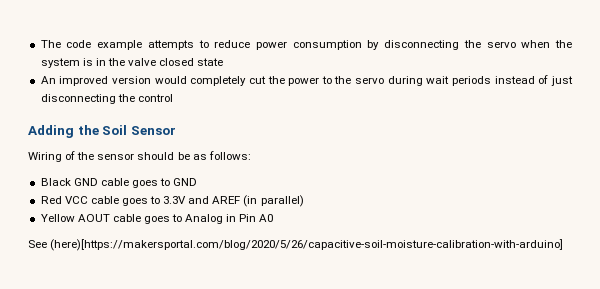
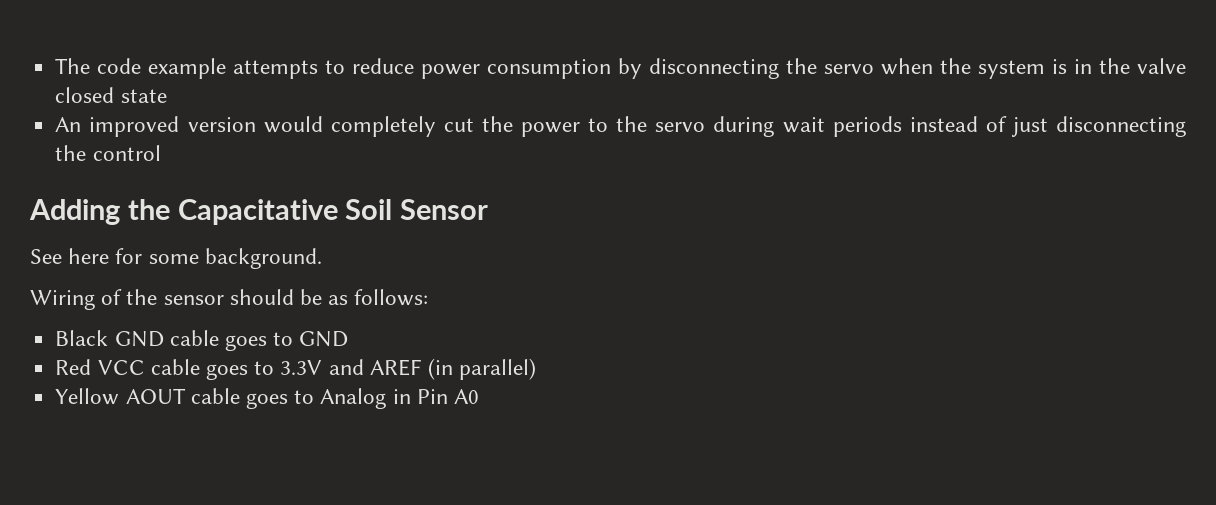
(99, 130) none -> [177,199,338,225] Capacitative
(176, 130) none -> [30,248,322,269] // See here for some background.
[28,239,564,251] // See (here)[https://makersportal.com/blog/2020/5/26/capacitive-soil-moisture-calibration-with-arduino] -> (479, 396) none

